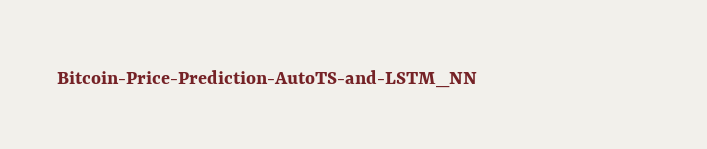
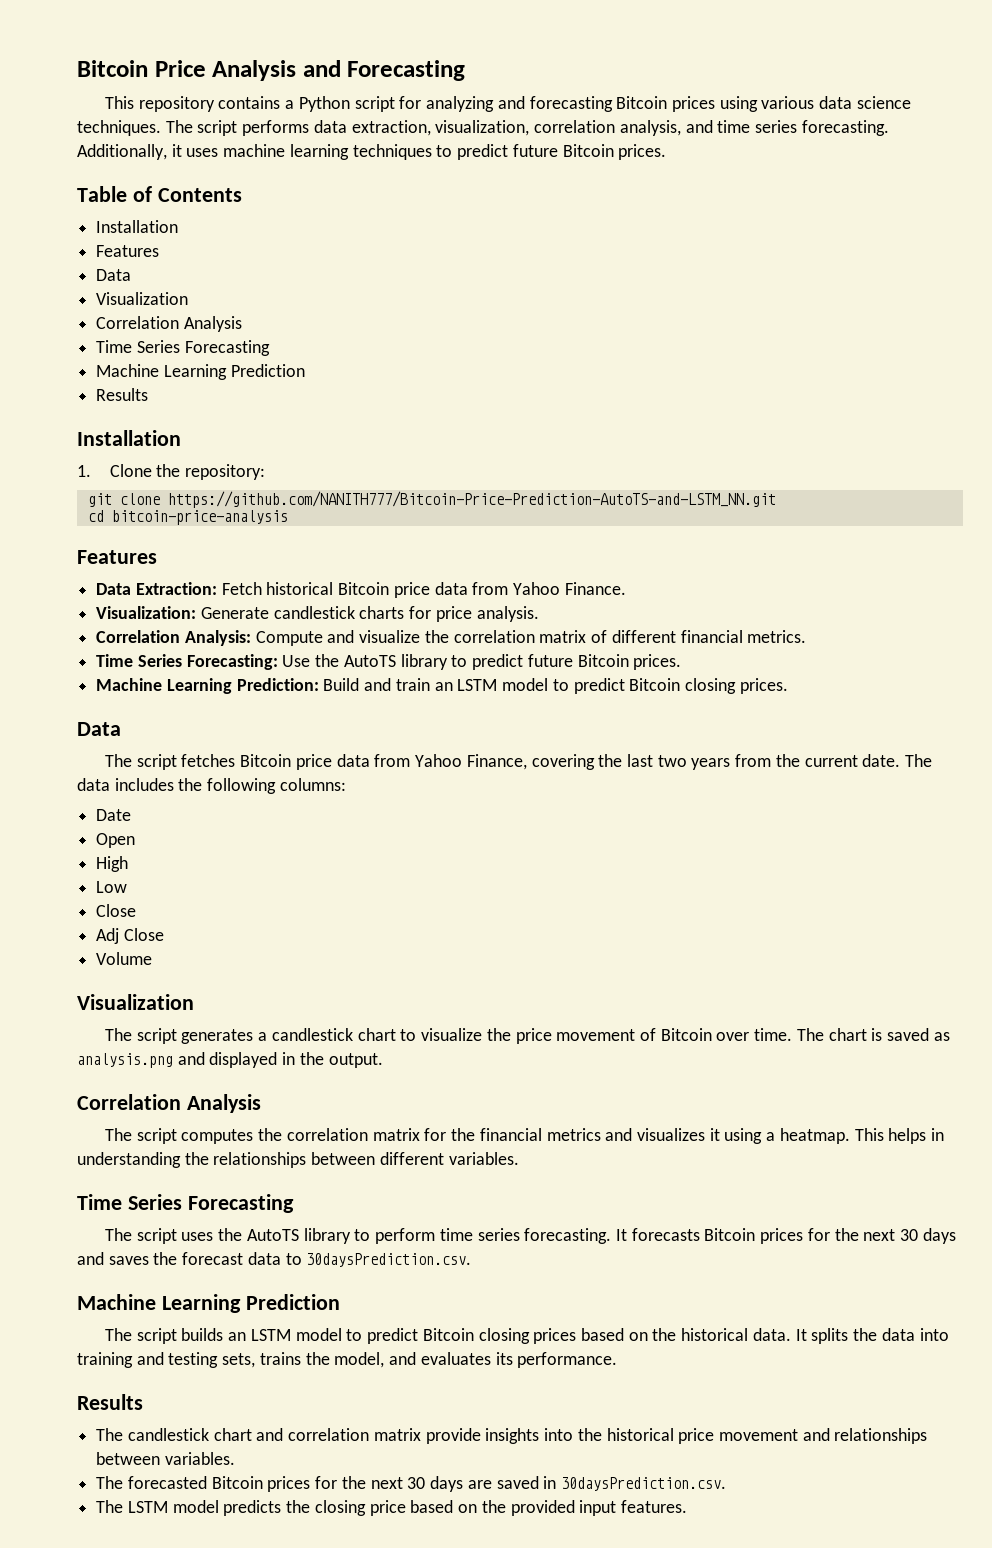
[57,70,477,88] Bitcoin-Price-Prediction-AutoTS-and-LSTM_NN -> [77,60,466,81] [104,96,911,112] [77,120,889,136] [77,144,667,160] [77,186,242,202] [96,220,179,233] [96,245,160,257] [96,269,132,281] [96,292,189,305] [96,316,242,332] [96,340,270,356] [96,364,305,380] [96,388,149,401] [77,430,181,446] [77,464,266,480] [87,491,776,508] [87,510,288,525] [77,550,157,564] [96,582,626,598] [96,606,539,622] [96,630,807,646] [96,654,682,670] [96,678,788,694] [77,722,121,736] [104,754,933,770] [77,778,346,794] [96,809,132,821] [96,833,136,848] [96,856,129,872] [96,881,128,893] [96,904,137,917] [96,928,164,944] [96,952,153,965] [77,994,194,1010] [104,1028,950,1044] [77,1052,383,1068] [77,1094,261,1113] [104,1128,945,1144] [77,1152,519,1168] [77,1194,294,1213] [104,1228,956,1244] [77,1252,472,1267] [77,1294,340,1313] [104,1328,949,1344] [77,1352,618,1368] [77,1394,143,1410] [96,1428,928,1444] [96,1452,235,1465] [96,1476,726,1492] [96,1500,687,1516] Bitcoin Price Analysis and Forecasting // This repository contains a Python script for analyzing and forecasting Bitcoin prices using various data science techniques. The script performs data extraction, visualization, correlation analysis, and time series forecasting. Additionally, it uses machine learning techniques to predict future Bitcoin prices. // Table of Contents // Installation // Features // Data // Visualization // Correlation Analysis // Time Series Forecasting // Machine Learning Prediction // Results // Installation // 1. Clone the repository: // git clone https://github.com/NANITH777/Bitcoin-Price-Prediction-AutoTS-and-LSTM_NN.git // cd bitcoin-price-analysis // Features // Data Extraction: Fetch historical Bitcoin price data from Yahoo Finance. // Visualization: Generate candlestick charts for price analysis. // Correlation Analysis: Compute and visualize the correlation matrix of different financial metrics. // Time Series Forecasting: Use the AutoTS library to predict future Bitcoin prices. // Machine Learning Prediction: Build and train an LSTM model to predict Bitcoin closing prices. // Data // The script fetches Bitcoin price data from Yahoo Finance, covering the last two years from the current date. The data includes the following columns: // Date // Open // High // Low // Close // Adj Close // Volume // Visualization // The script generates a candlestick chart to visualize the price movement of Bitcoin over time. The chart is saved as analysis.png and displayed in the output. // Correlation Analysis // The script computes the correlation matrix for the financial metrics and visualizes it using a heatmap. This helps in understanding the relationships between different variables. // Time Series Forecasting // The script uses the AutoTS library to perform time series forecasting. It forecasts Bitcoin prices for the next 30 days and saves the forecast data to 30daysPrediction.csv. // Machine Learning Prediction // The script builds an LSTM model to predict Bitcoin closing prices based on the historical data. It splits the data into training and testing sets, trains the model, and evaluates its performance. // Results // The candlestick chart and correlation matrix provide insights into the historical price movement and relationships between variables. // The forecasted Bitcoin prices for the next 30 days are saved in 30daysPrediction.csv. // The LSTM model predicts the closing price based on the provided input features.

